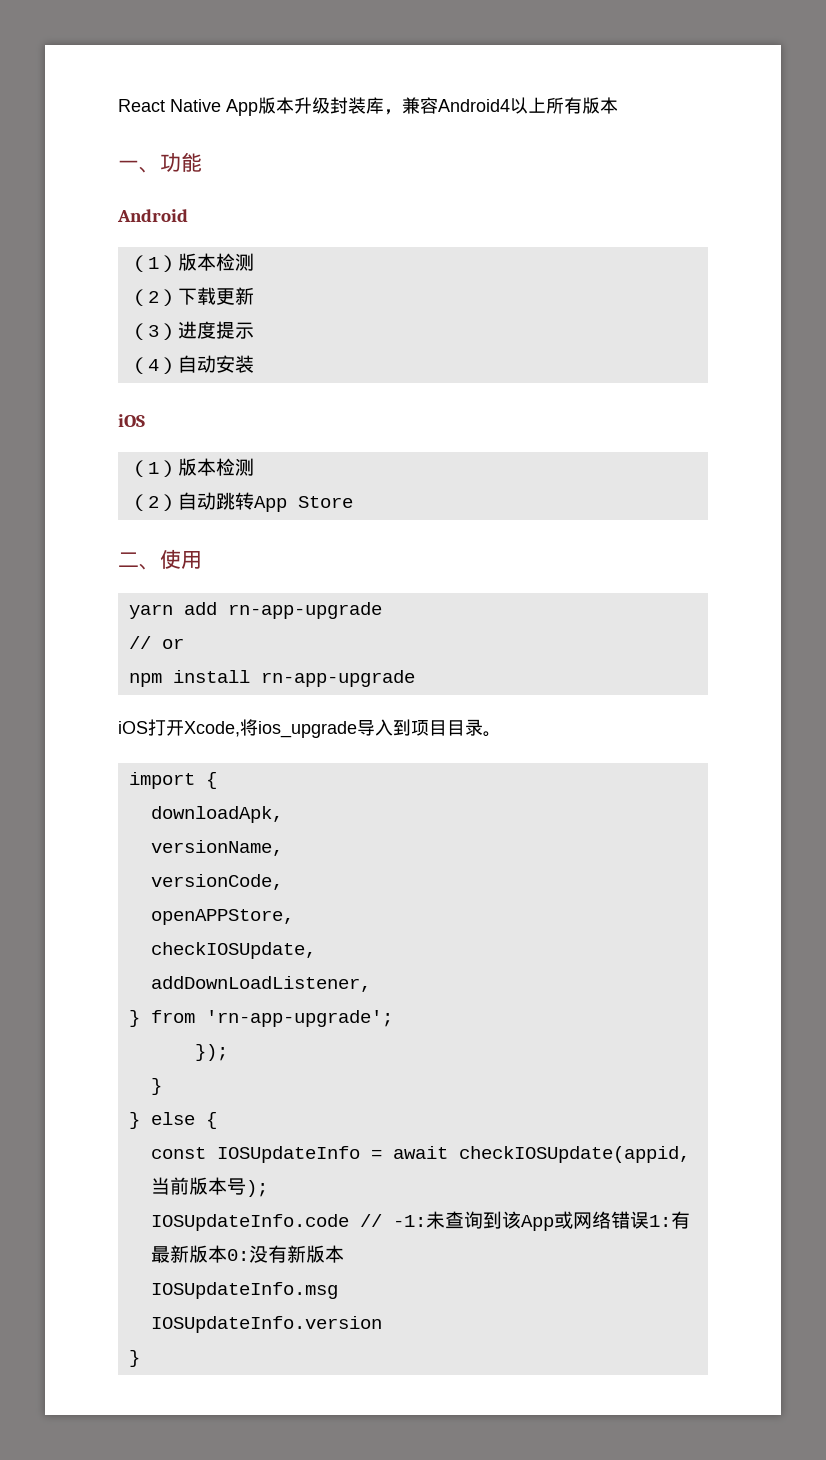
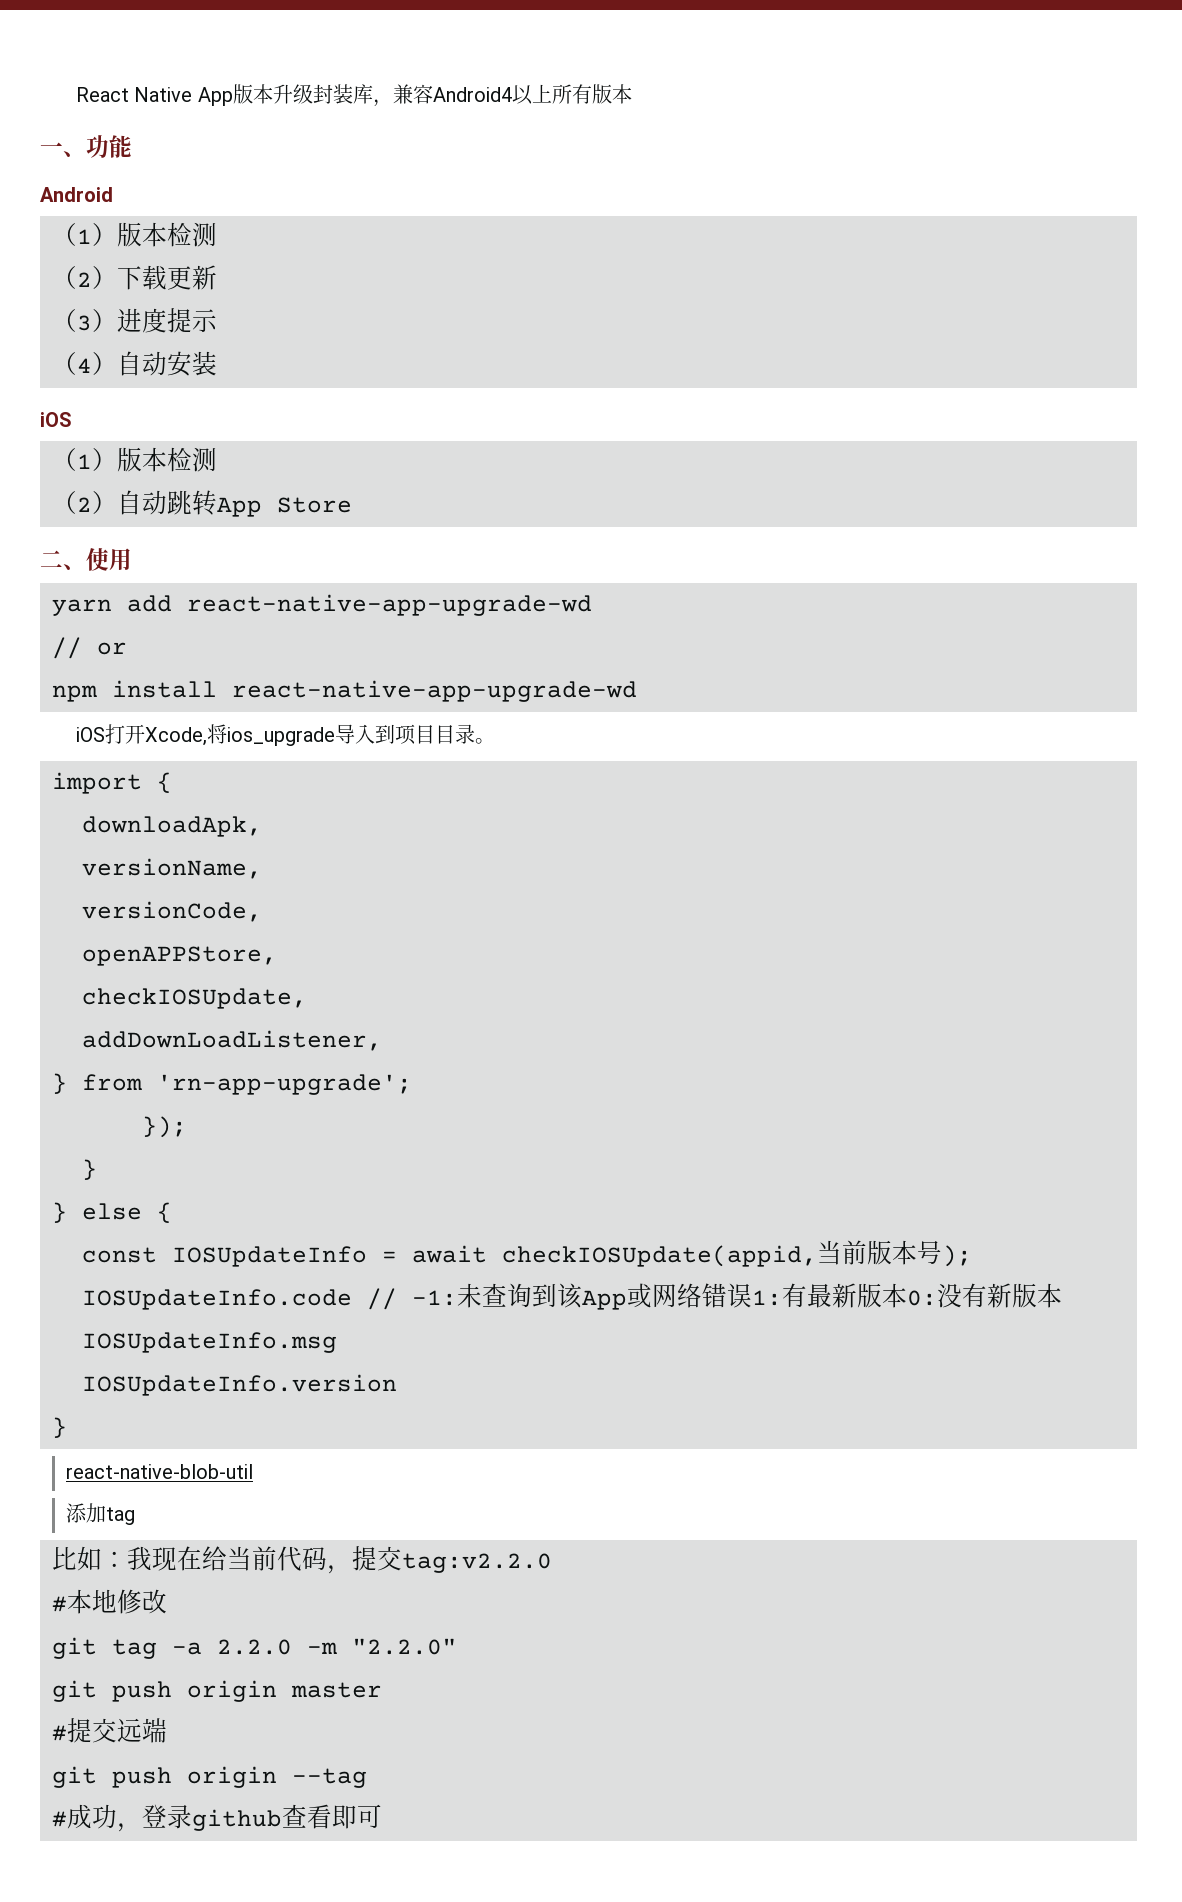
[227,602,382,619] rn-app-upgrade -> [187,594,592,616] react-native-app-upgrade-wd
[260,670,415,687] rn-app-upgrade -> [232,680,637,702] react-native-app-upgrade-wd
(140, 1358) none -> [65,1464,253,1479] [65,1503,135,1525] [52,1546,552,1574] [52,1589,167,1614] [52,1637,457,1659] [52,1680,382,1702] [52,1718,167,1743] [52,1766,367,1788] [52,1804,382,1832] // react-native-blob-util // 添加tag // 比如：我现在给当前代码，提交tag:v2.2.0 // #本地修改 // git tag -a 2.2.0 -m "2.2.0" // git push origin master // #提交远端 // git push origin --tag // #成功，登录github查看即可

